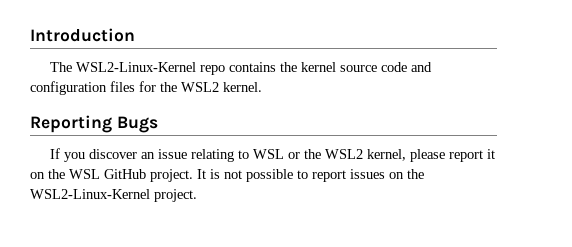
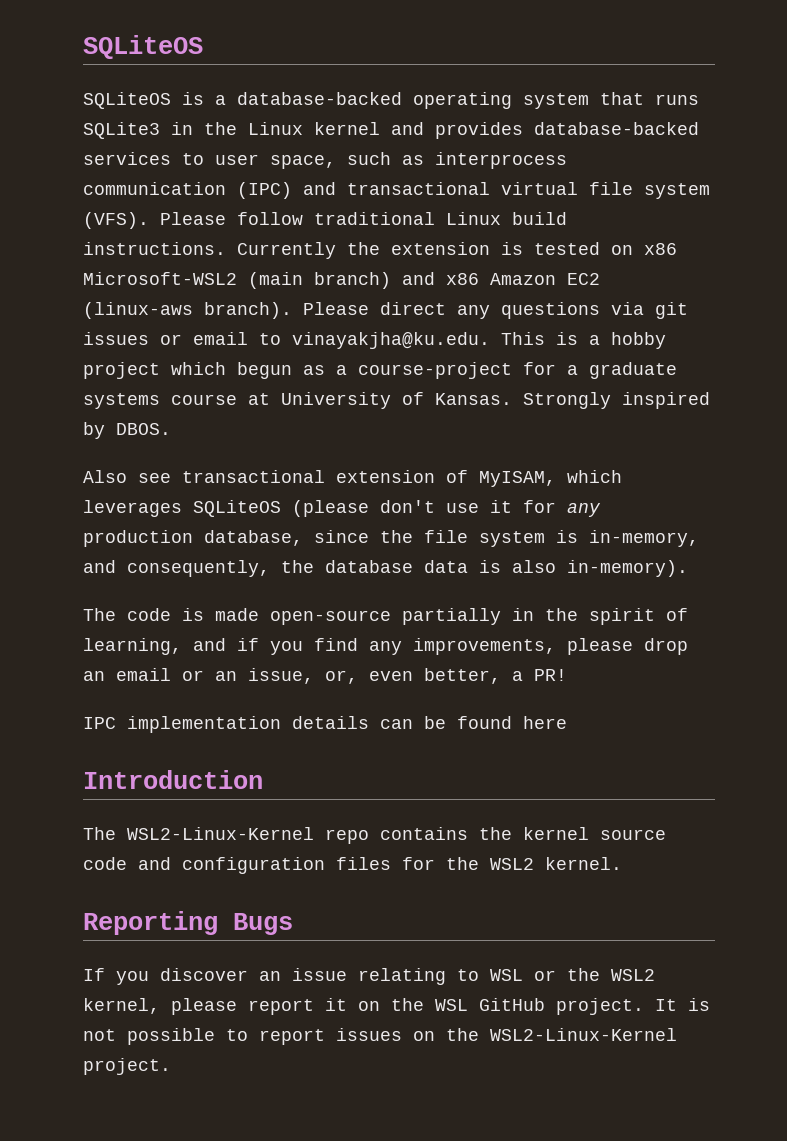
(30, 35) none -> [83,35,203,59] [83,92,699,109] [83,122,699,139] [83,152,567,169] [83,182,710,199] [83,212,567,229] [83,242,677,259] [83,272,600,289] [83,302,688,319] [83,332,666,349] [83,362,677,379] [83,392,710,409] [83,422,171,439] [83,470,622,487] [83,500,601,517] [83,530,699,547] [83,560,688,577] [83,608,688,625] [83,638,688,655] [83,668,567,684] [83,716,567,733] SQLiteOS // SQLiteOS is a database-backed operating system that runs SQLite3 in the Linux kernel and provides database-backed services to user space, such as interprocess communication (IPC) and transactional virtual file system (VFS). Please follow traditional Linux build instructions. Currently the extension is tested on x86 Microsoft-WSL2 (main branch) and x86 Amazon EC2 (linux-aws branch). Please direct any questions via git issues or email to vinayakjha@ku.edu. This is a hobby project which begun as a course-project for a graduate systems course at University of Kansas. Strongly inspired by DBOS. // Also see transactional extension of MyISAM, which leverages SQLiteOS (please don't use it for any production database, since the file system is in-memory, and consequently, the database data is also in-memory). // The code is made open-source partially in the spirit of learning, and if you find any improvements, please drop an email or an issue, or, even better, a PR! // IPC implementation details can be found here //

